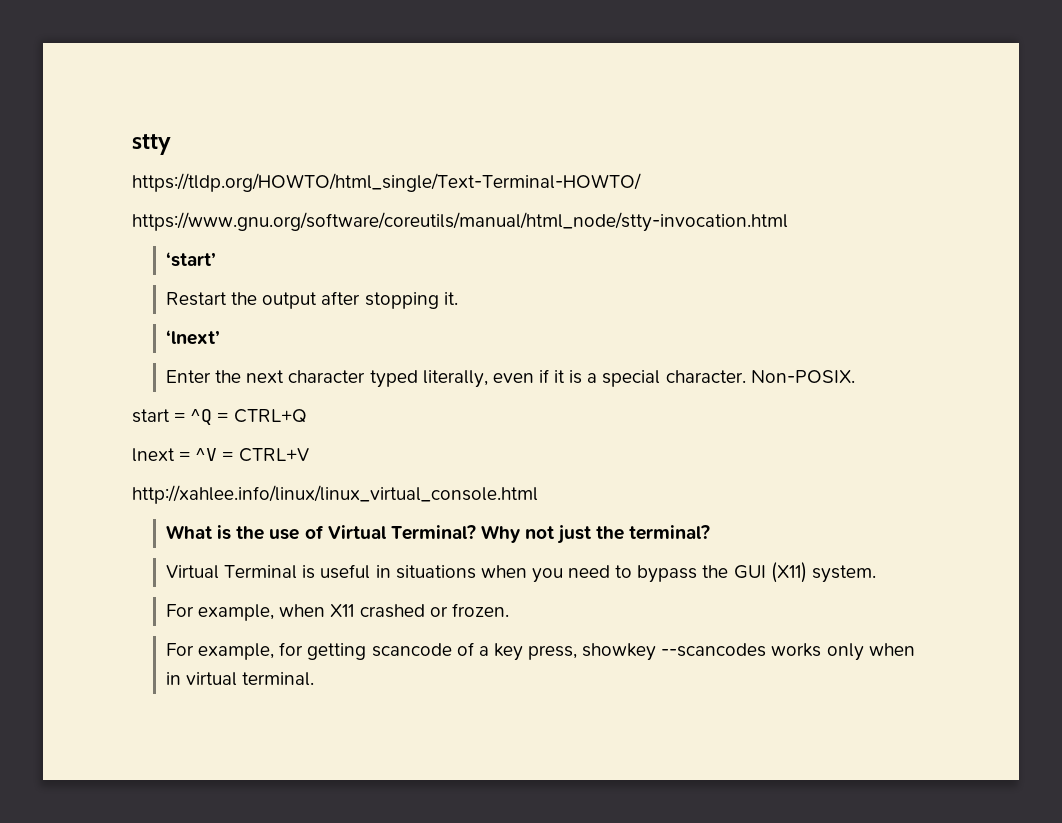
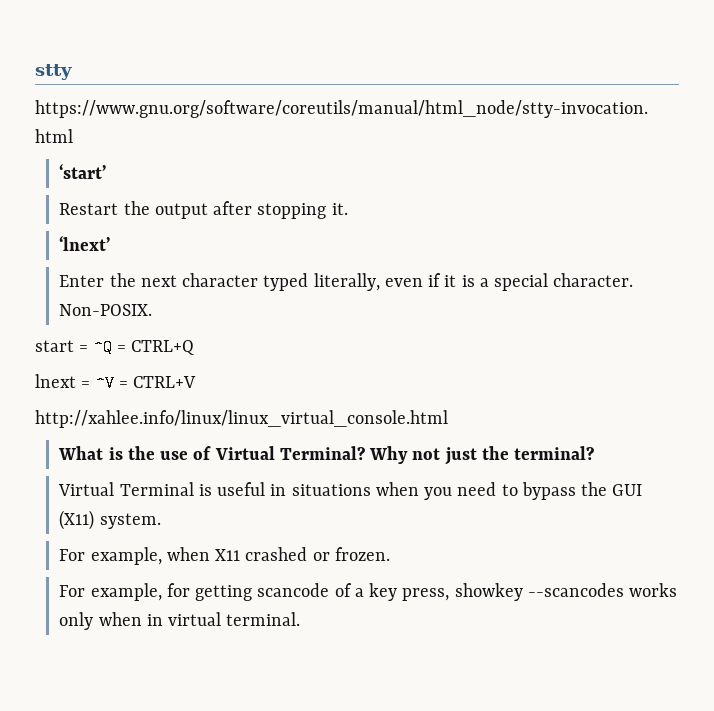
[132,173,641,192] // https://tldp.org/HOWTO/html_single/Text-Terminal-HOWTO/ -> (72, 72) none

